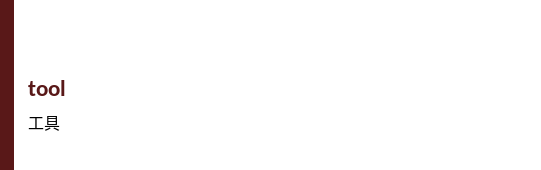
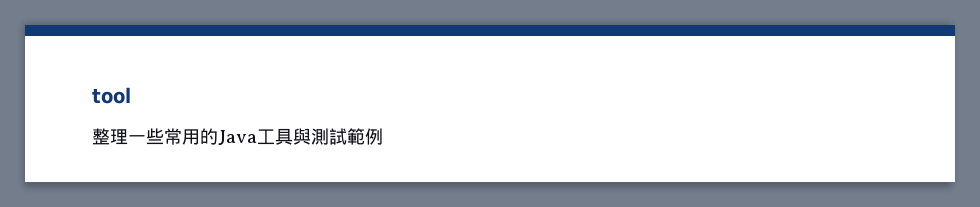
[28,116,60,131] 工具 -> [92,128,383,145] 整理一些常用的Java工具與測試範例

